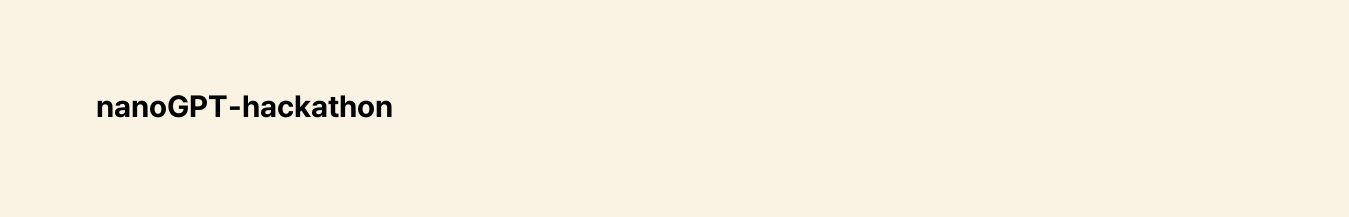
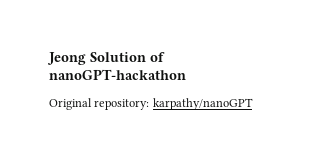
[96,95,393,118] nanoGPT-hackathon -> [47,52,165,65] [49,69,186,80] [49,98,253,110] Jeong Solution of nanoGPT-hackathon // Original repository: karpathy/nanoGPT

